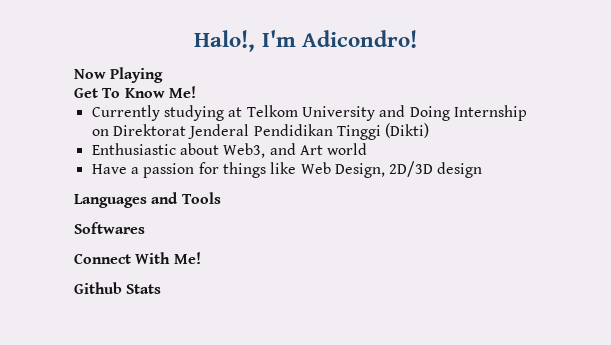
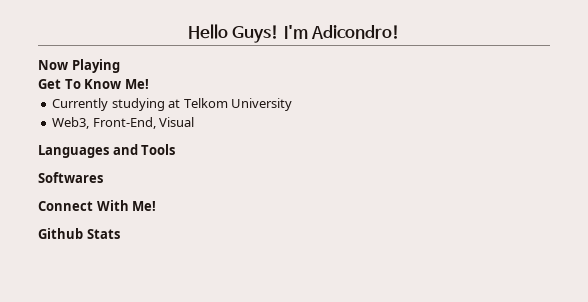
[194,30,256,52] Halo!, -> [187,24,280,43] Hello Guys!
[379,105,527,121] [91,123,430,140] [91,143,368,158] [91,161,483,178] and Doing Internship on Direktorat Jenderal Pendidikan Tinggi (Dikti) // Enthusiastic about Web3, and Art world // Have a passion for things like Web Design, 2D/3D design -> [52,117,195,129] // Web3, Front-End, Visual

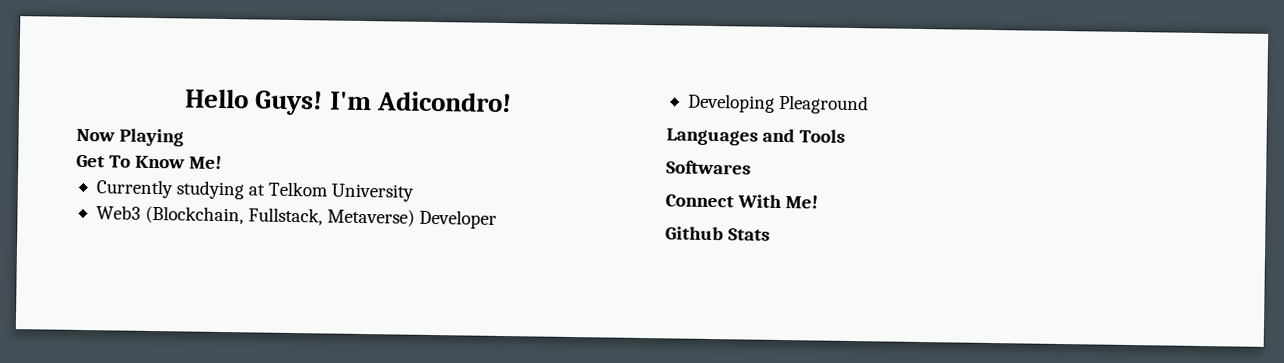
[52,117,195,129] Web3, Front-End, Visual -> [95,205,498,229] [687,93,870,115] Web3 (Blockchain, Fullstack, Metaverse) Developer // Developing Pleaground

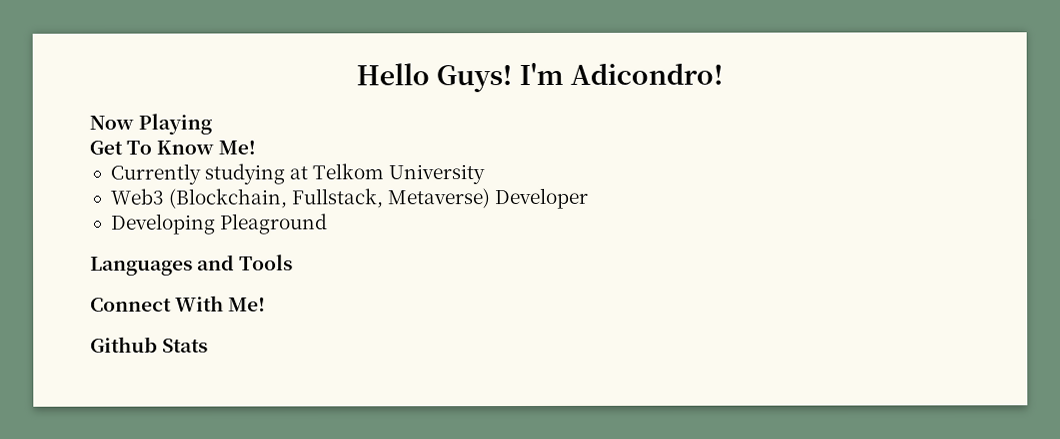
[666,160,751,175] // Softwares -> (294, 262) none

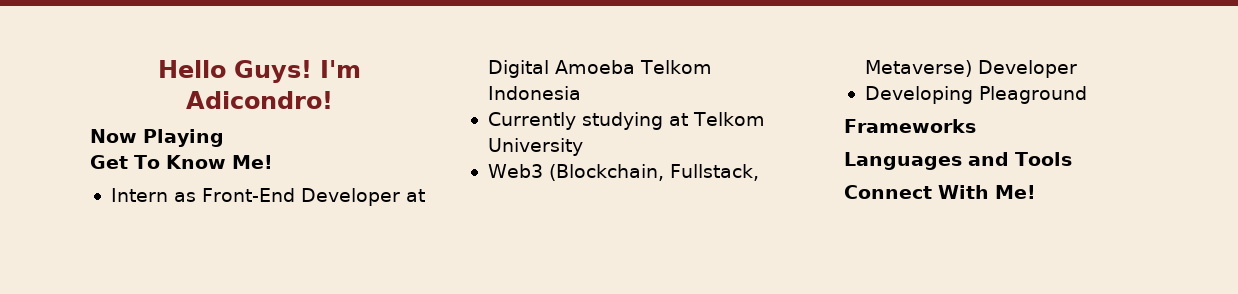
(257, 147) none -> [110,188,425,206] [487,60,712,78] [487,86,581,100] // Intern as Front-End Developer at Digital Amoeba Telkom Indonesia
(329, 224) none -> [844,119,976,133] // Frameworks
[90,336,209,353] // Github Stats -> (1036, 192) none

